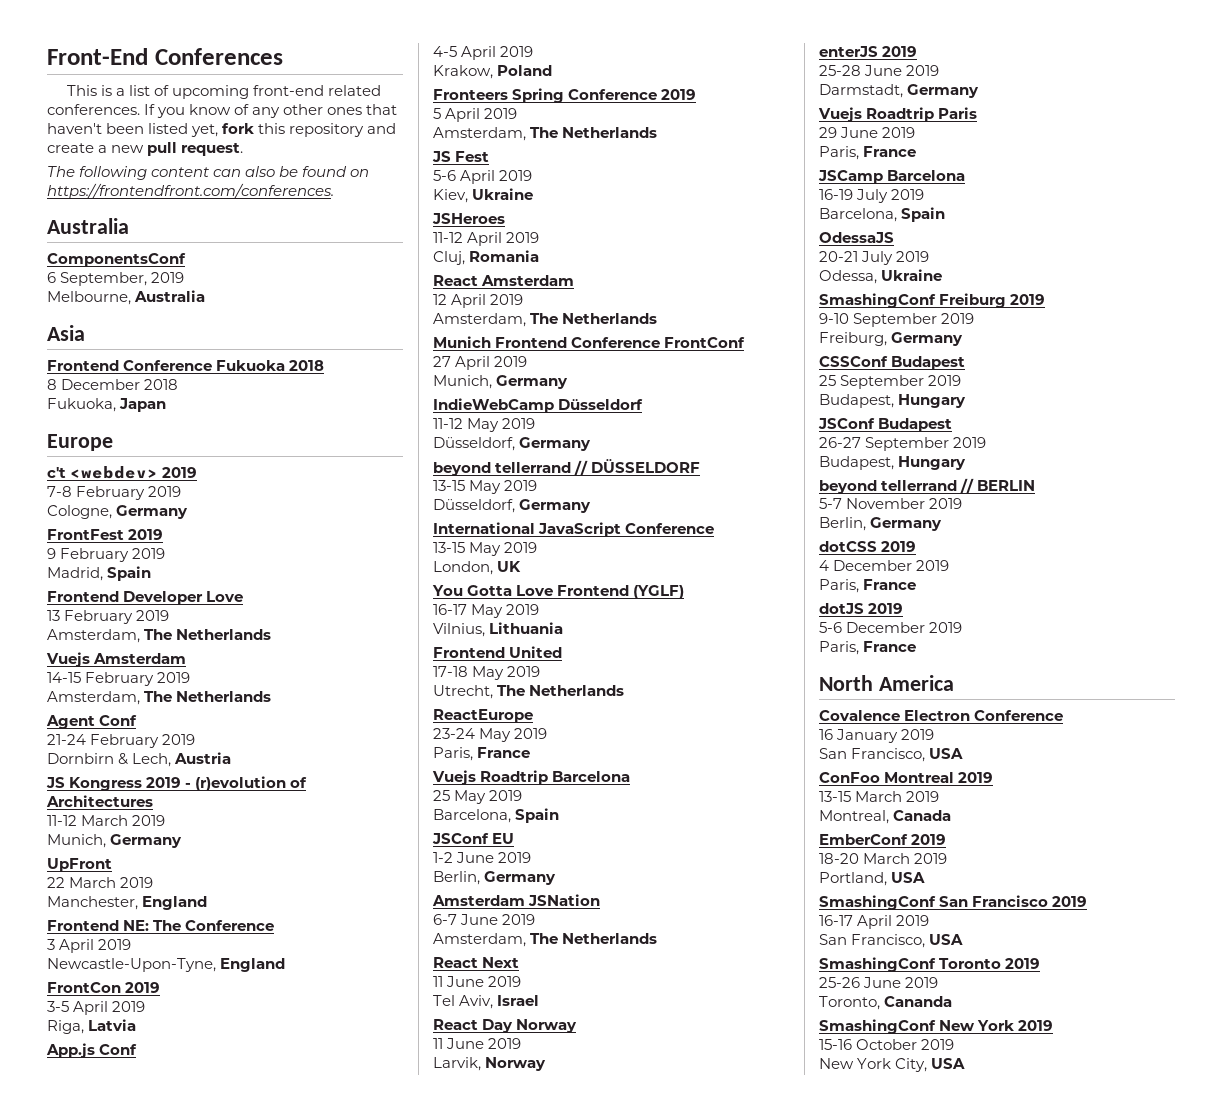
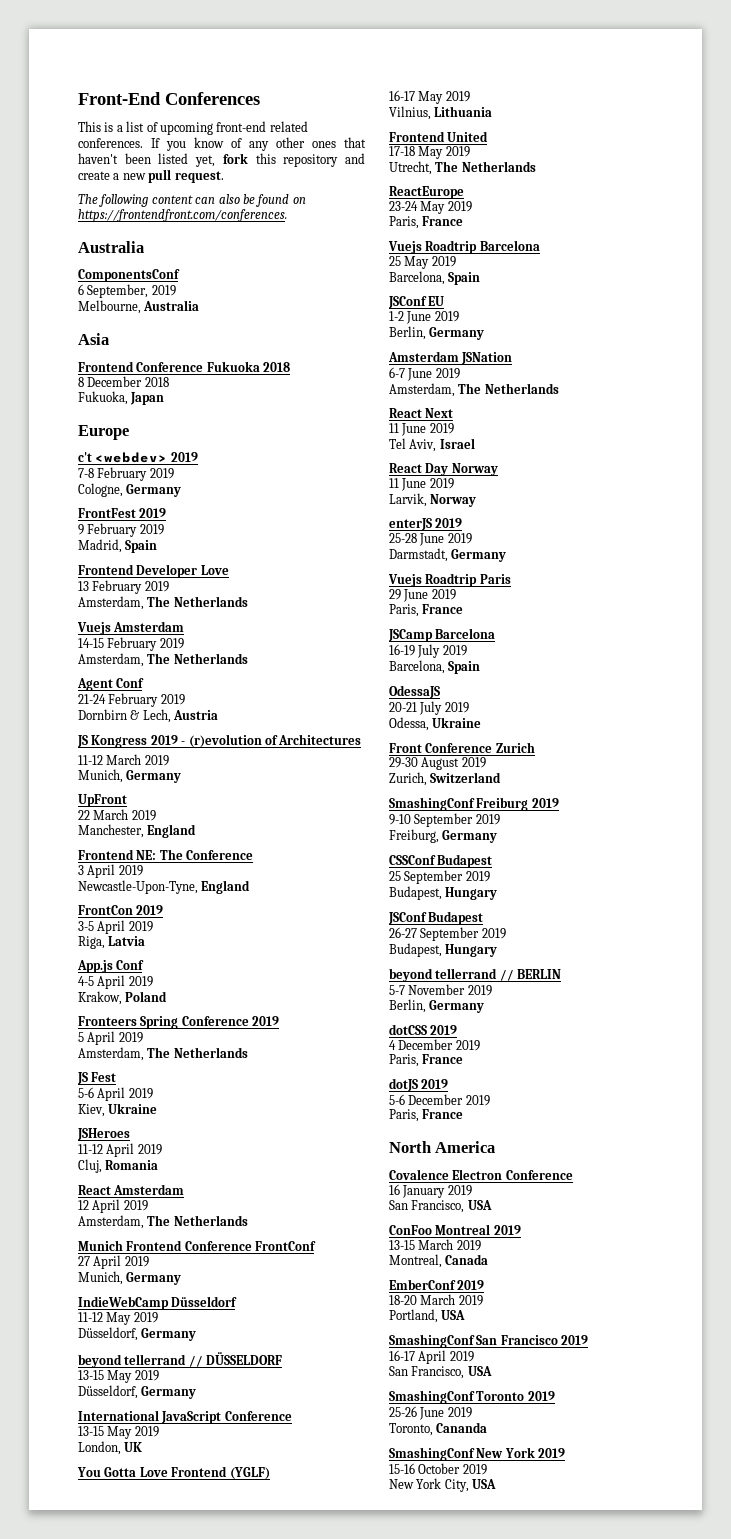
(943, 275) none -> [389,742,535,753] [389,757,486,770] [389,772,502,786] // Front Conference Zurich // 29-30 August 2019 // Zurich, Switzerland

